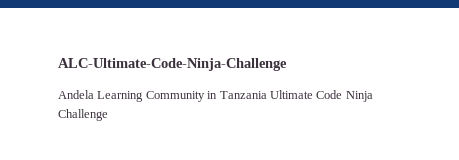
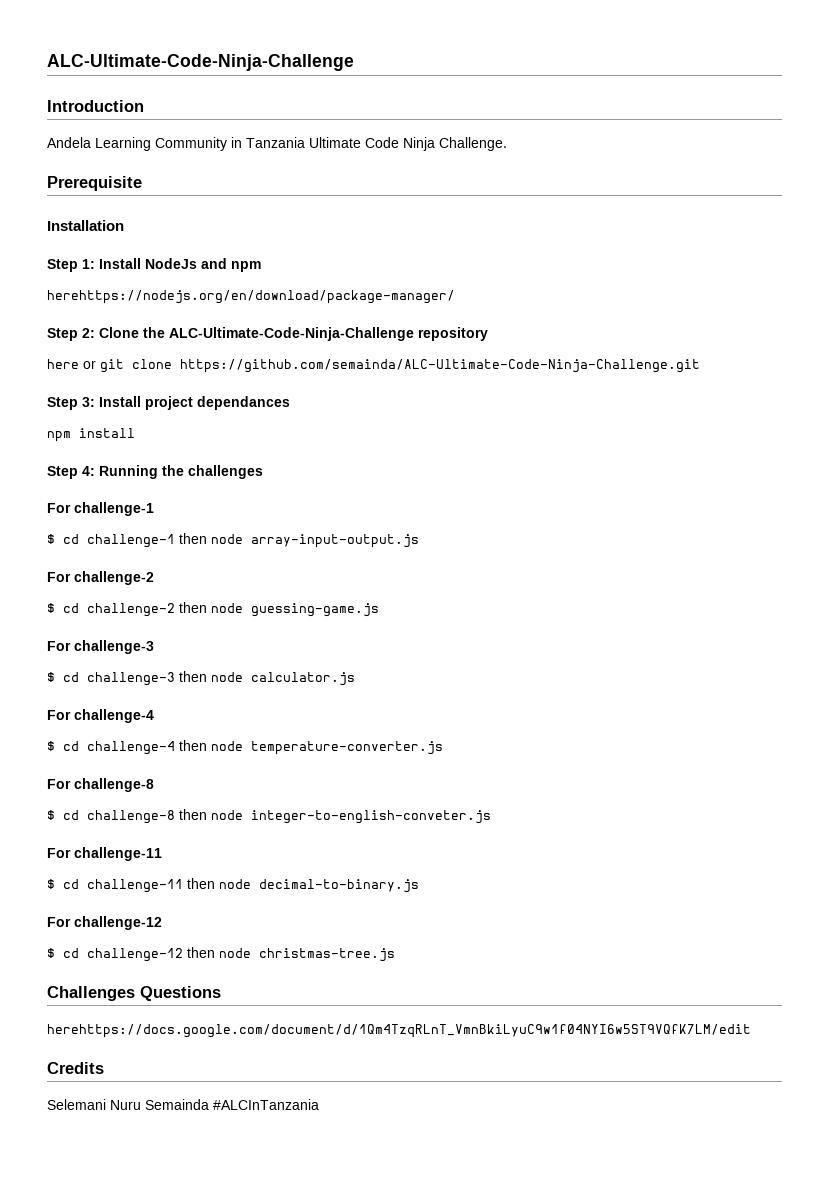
[58,58,287,71] ALC-Ultimate-Code-Ninja-Challenge -> [47,54,354,71] [47,100,144,112] ALC-Ultimate-Code-Ninja-Challenge // Introduction
[58,109,108,121] Challenge -> [439,137,507,151] [47,176,142,191] [47,220,124,231] [47,258,261,272] [47,290,455,304] [47,327,488,341] [47,359,700,373] [47,396,290,410] [47,428,135,442] [47,465,263,479] [47,502,154,516] [47,533,419,548] [47,571,154,585] [47,602,379,617] [47,640,154,654] [47,671,355,686] [47,709,154,723] [47,740,443,755] [47,778,154,792] [47,809,491,824] [47,847,162,861] [47,878,419,893] [47,916,162,930] [47,947,395,962] [47,986,221,1001] [47,1024,751,1038] [47,1062,104,1074] [47,1099,319,1110] Challenge. // Prerequisite // Installation // Step 1: Install NodeJs and npm // herehttps://nodejs.org/en/download/package-manager/ // Step 2: Clone the ALC-Ultimate-Code-Ninja-Challenge repository // here or git clone https://github.com/semainda/ALC-Ultimate-Code-Ninja-Challenge.git // Step 3: Install project dependances // npm install // Step 4: Running the challenges // For challenge-1 // $ cd challenge-1 then node array-input-output.js // For challenge-2 // $ cd challenge-2 then node guessing-game.js // For challenge-3 // $ cd challenge-3 then node calculator.js // For challenge-4 // $ cd challenge-4 then node temperature-converter.js // For challenge-8 // $ cd challenge-8 then node integer-to-english-conveter.js // For challenge-11 // $ cd challenge-11 then node decimal-to-binary.js // For challenge-12 // $ cd challenge-12 then node christmas-tree.js // Challenges Questions // herehttps://docs.google.com/document/d/1Qm4TzqRLnT_VmnBkiLyuC9w1f04NYI6w5ST9VQfK7LM/edit // Credits // Selemani Nuru Semainda #ALCInTanzania

